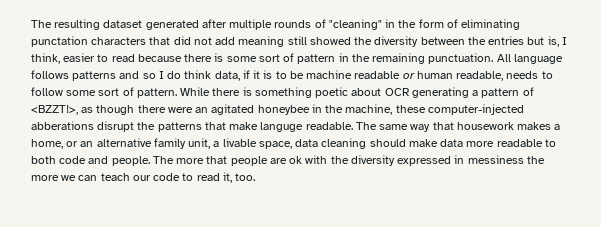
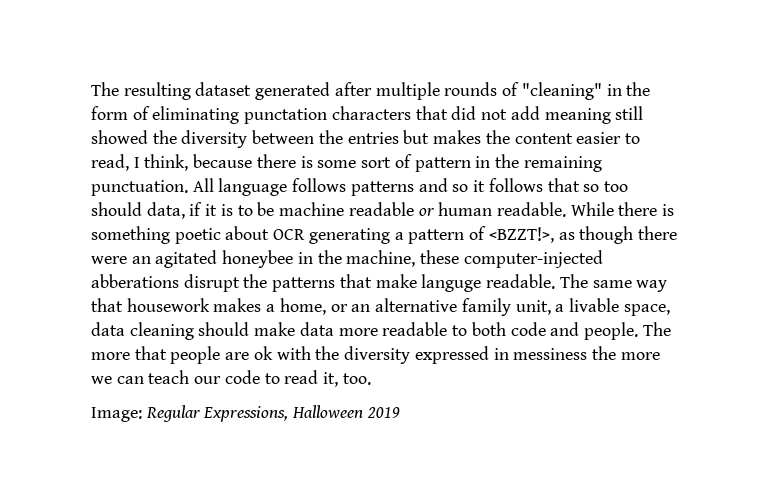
[547,36,567,47] [31,53,135,64] is, I think, easier to read -> [433,130,640,144] [91,154,189,171] makes the content easier to read, I think,
[158,70,212,79] I do think -> [473,178,628,192] [91,202,142,216] it follows that so too should
[456,71,553,81] [31,87,177,98] readable, needs to follow some sort of pattern. -> [496,202,566,217] readable.
(256, 177) none -> [91,405,400,422] // Image: Regular Expressions, Halloween 2019

